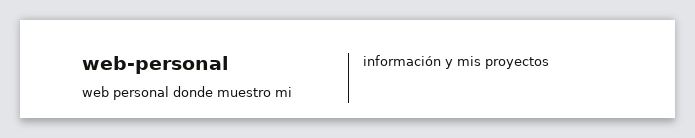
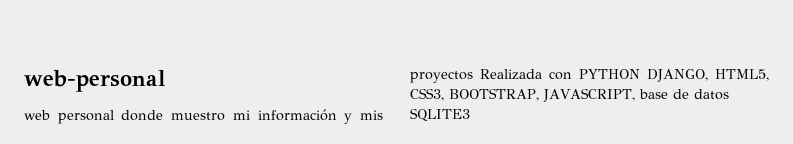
(549, 63) none -> [480,69,769,82] [410,88,729,102] [410,108,470,122] Realizada con PYTHON DJANGO, HTML5, CSS3, BOOTSTRAP, JAVASCRIPT, base de datos SQLITE3

